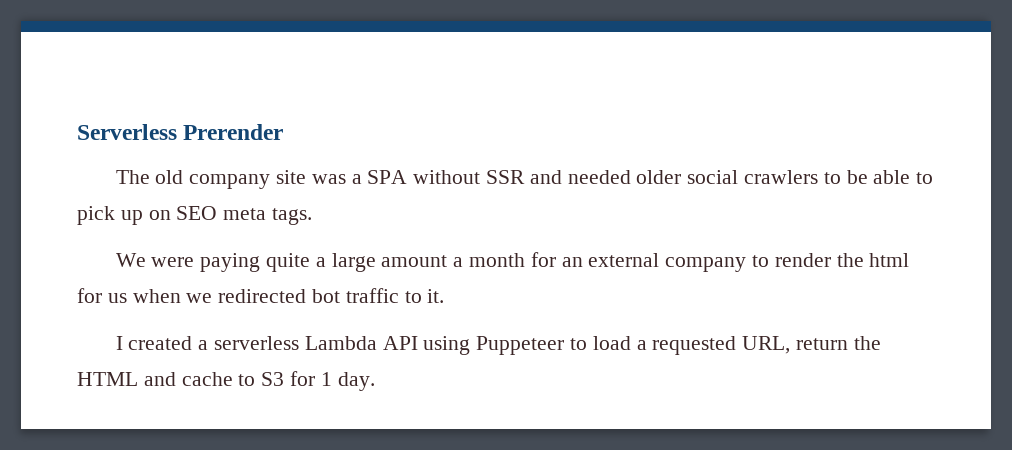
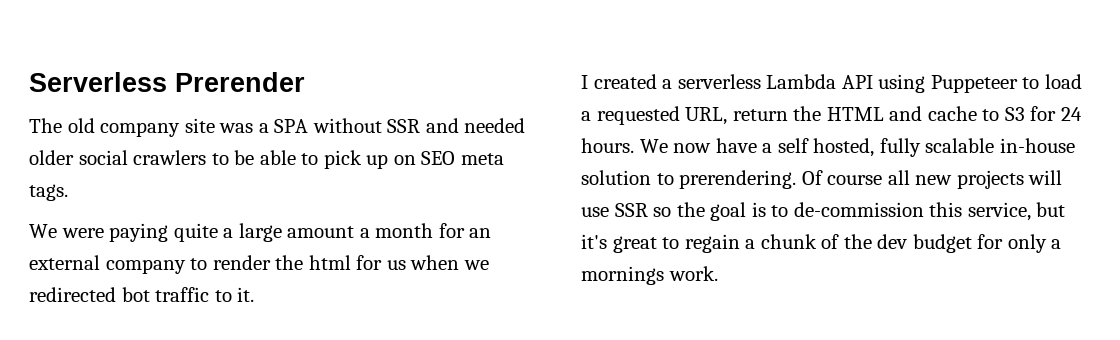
[320,372,375,391] 1 day. -> [1060,107,1082,121] [581,138,1075,157] [581,170,1063,189] [581,202,1066,221] [581,234,1062,253] [581,266,718,285] 24 hours. We now have a self hosted, fully scalable in-house solution to prerendering. Of course all new projects will use SSR so the goal is to de-commission this service, but it's great to regain a chunk of the dev budget for only a mornings work.

